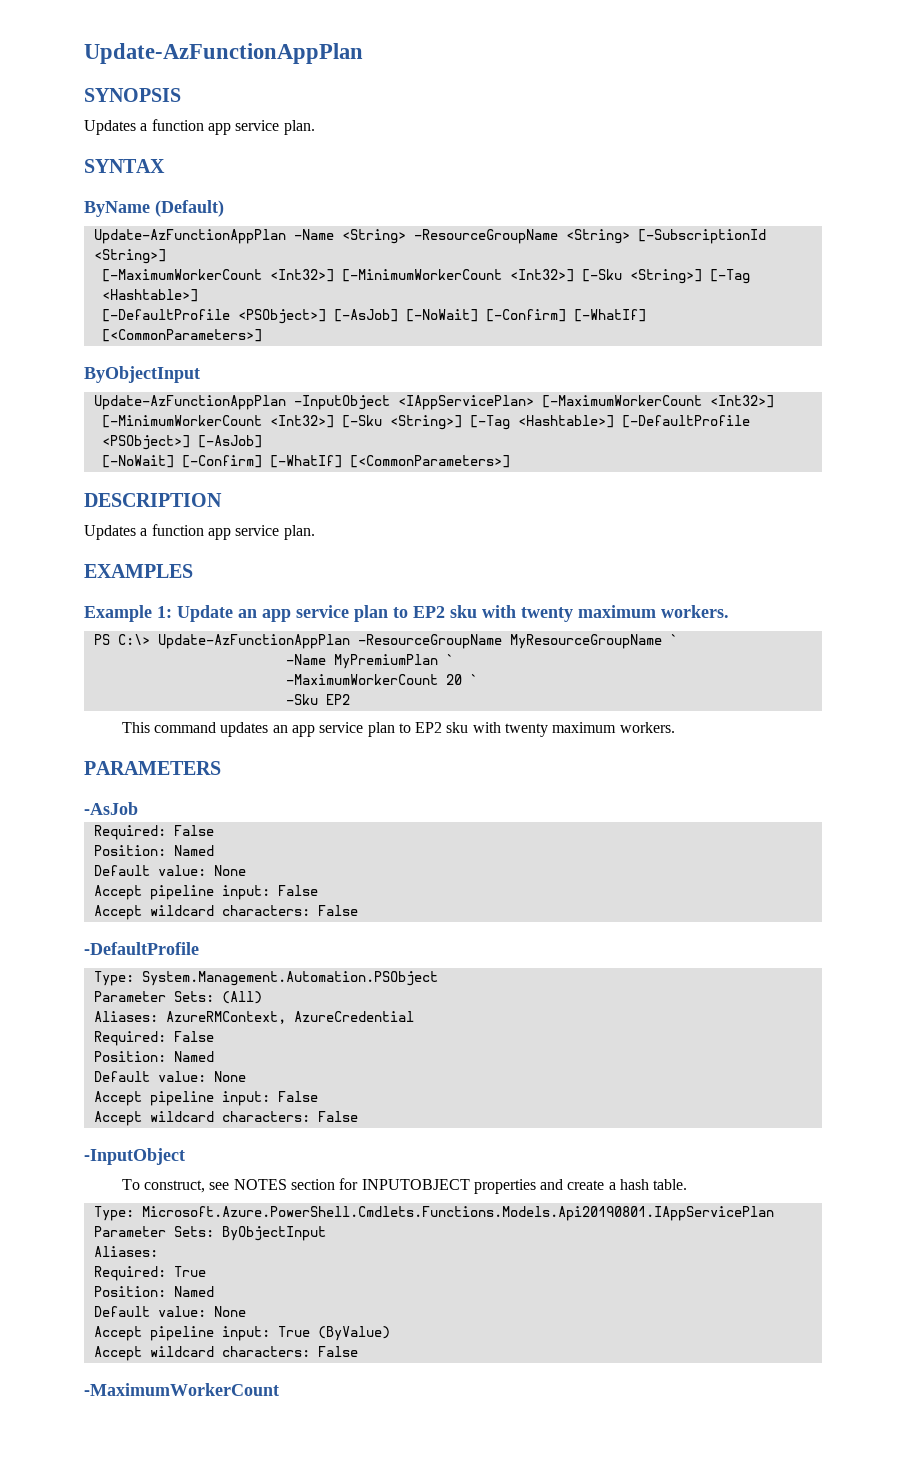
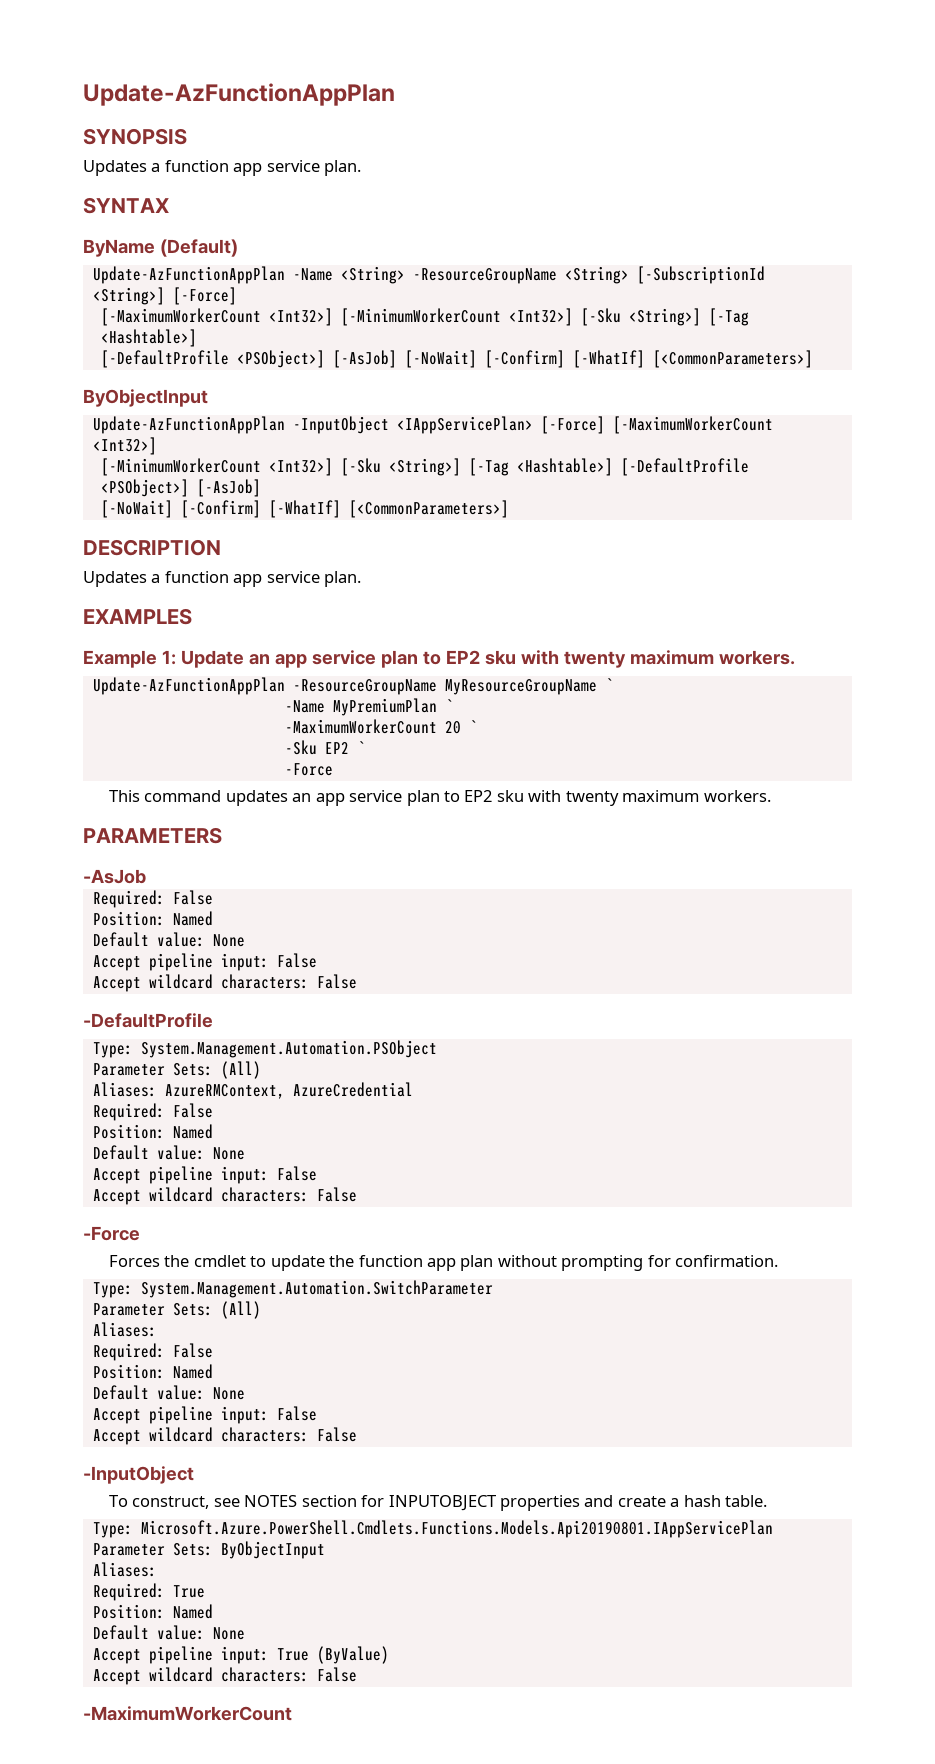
(166, 256) none -> [172,287,237,305] [-Force]
(534, 402) none -> [540,416,605,434] [-Force]
[93,634,150,645] PS C:\> -> (795, 657) none
(350, 699) none -> [356,741,365,754] [284,763,333,776] ` // -Force
(358, 1116) none -> [83,1226,140,1241] [108,1255,779,1271] [92,1280,493,1298] [92,1301,261,1319] [92,1322,157,1337] [92,1343,213,1361] [92,1364,213,1379] [92,1385,245,1400] [92,1406,317,1424] [92,1427,357,1445] // -Force // Forces the cmdlet to update the function app plan without prompting for confirmation. // Type: System.Management.Automation.SwitchParameter // Parameter Sets: (All) // Aliases: // Required: False // Position: Named // Default value: None // Accept pipeline input: False // Accept wildcard characters: False

